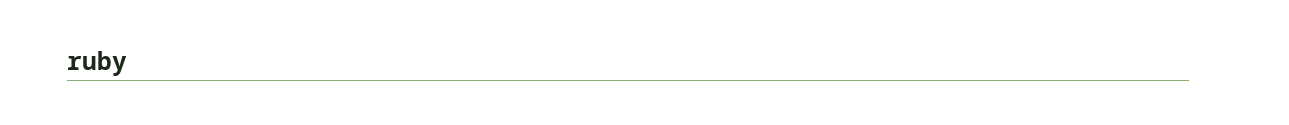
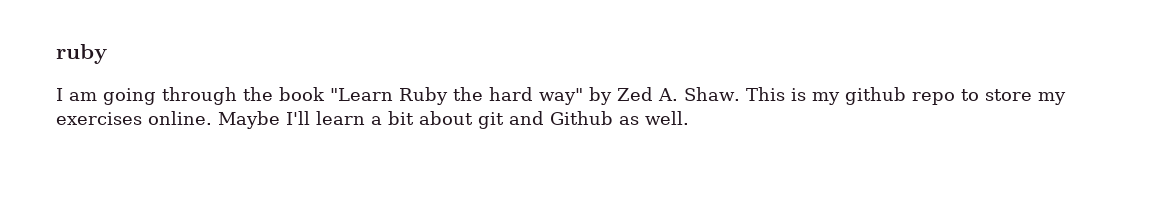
(127, 63) none -> [56,87,1066,105] [56,111,689,129] // I am going through the book "Learn Ruby the hard way" by Zed A. Shaw. This is my github repo to store my exercises online. Maybe I'll learn a bit about git and Github as well.

